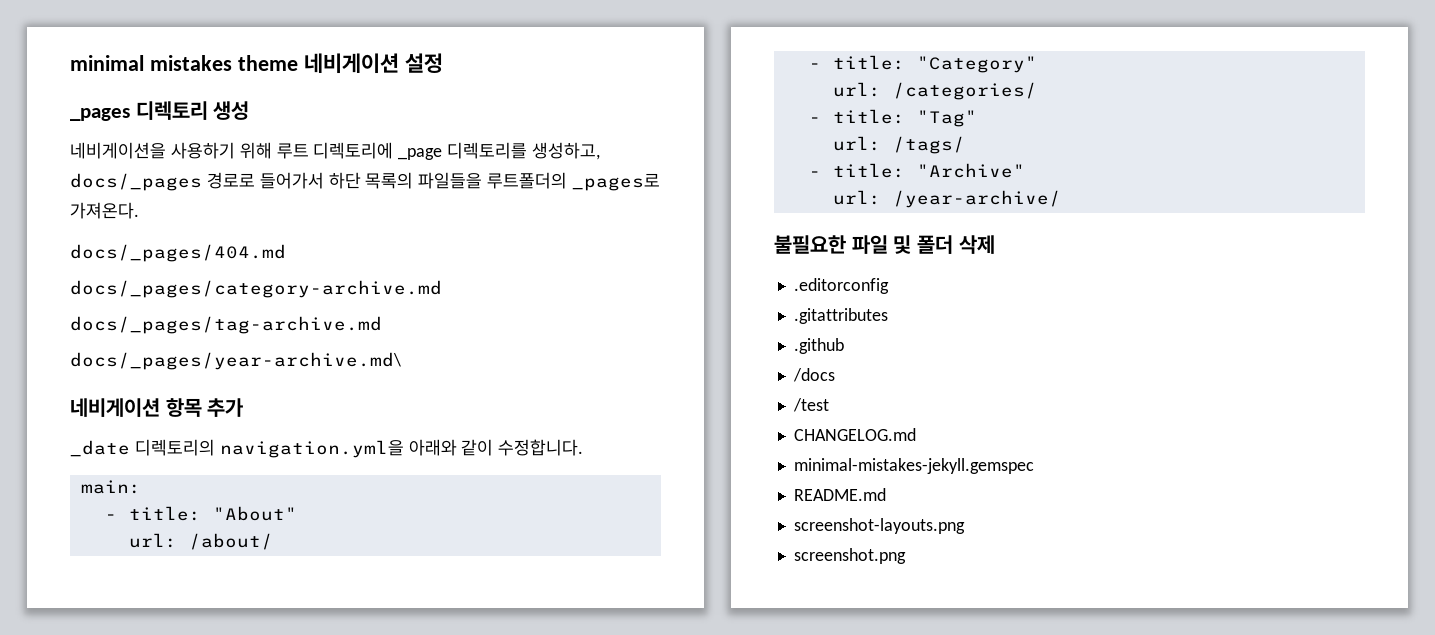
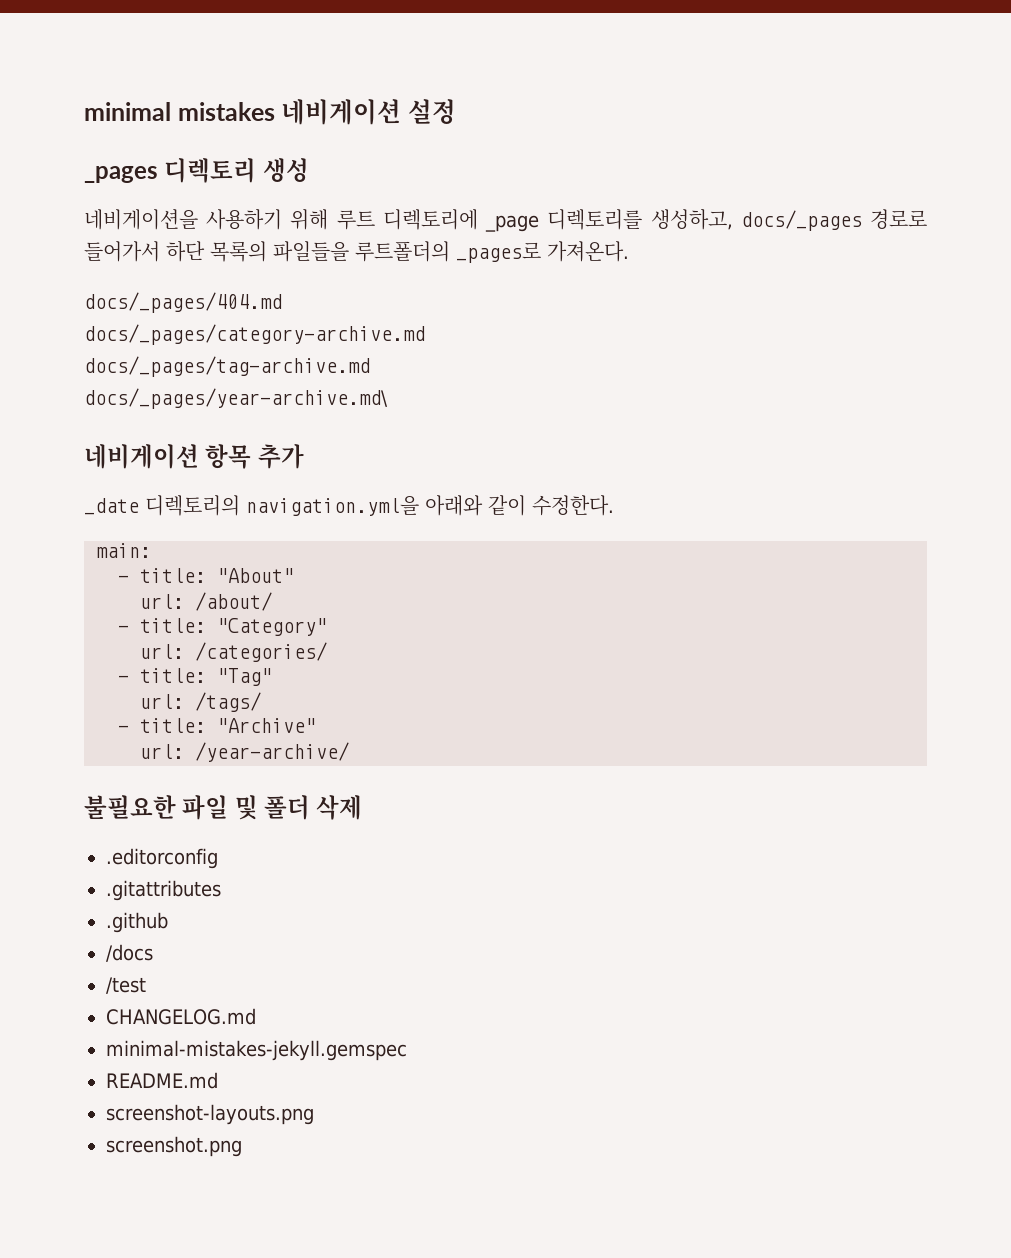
[237,55,298,71] theme -> (275, 111) none
[498,439,584,456] 수정합니다. -> [532,495,614,516] 수정한다.

